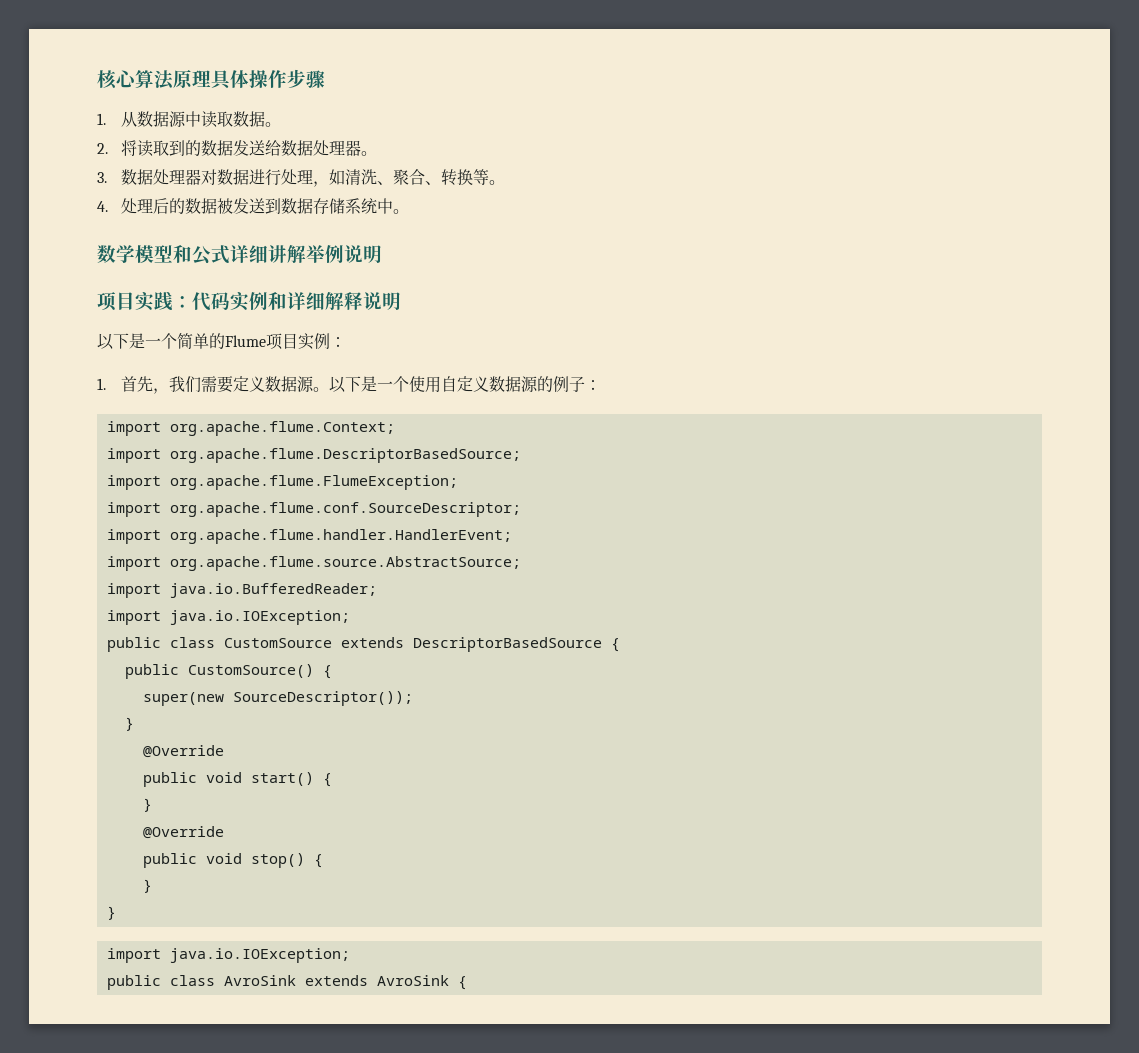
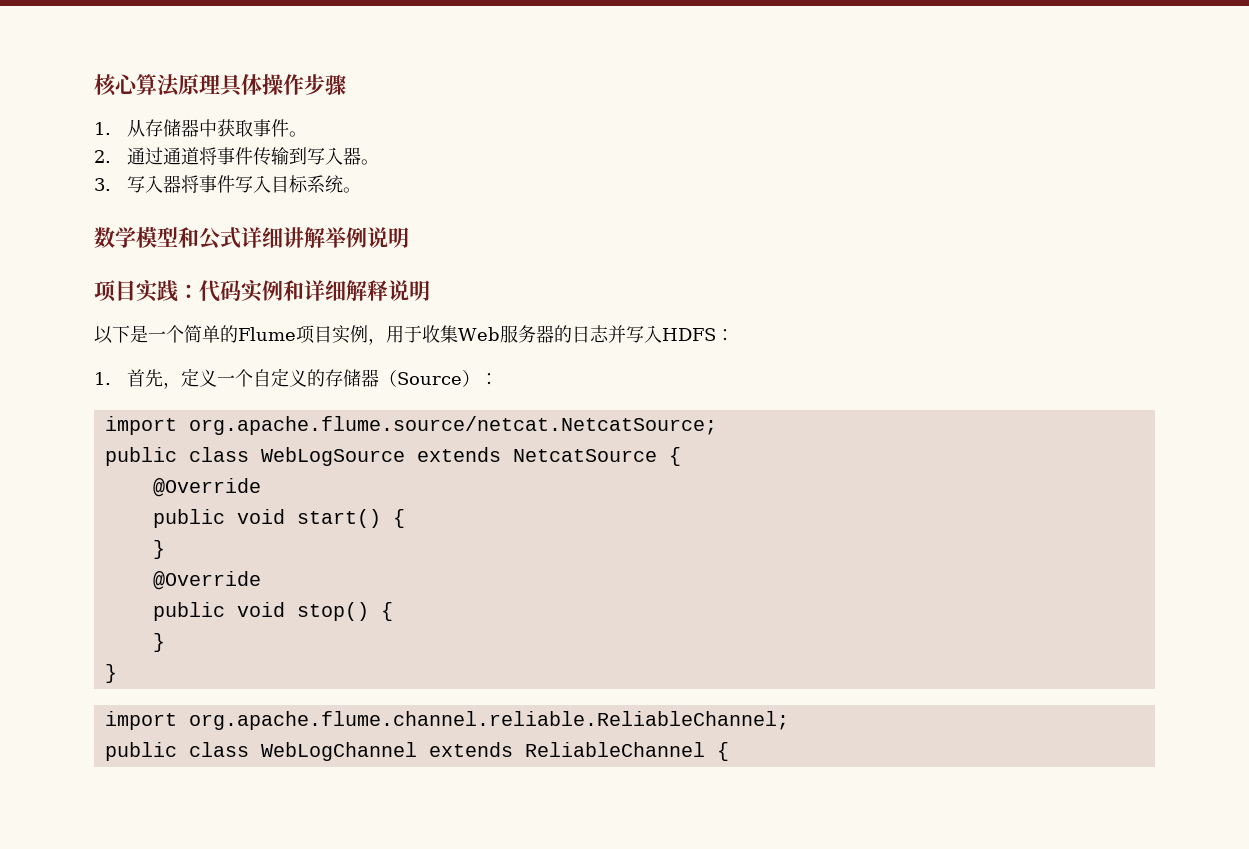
[137,111,282,128] [97,140,378,157] [97,169,506,187] [97,198,394,214] 数据源中读取数据。 // 2.将读取到的数据发送给数据处理器。 // 3.数据处理器对数据进行处理，如清洗、聚合、转换等。 // 4.处理后的数据被发送到数据存储系统中 -> [145,119,308,137] [94,147,380,166] [94,175,344,193] 存储器中获取事件。 // 2.通过通道将事件传输到写入器。 // 3.写入器将事件写入目标系统
[330,337,346,347] [97,376,602,394] [106,421,395,436] [106,448,521,463] [106,475,458,490] [106,502,521,517] [106,529,512,544] [106,556,521,571] [106,583,377,598] [106,610,350,625] [106,637,620,652] [124,664,332,679] [142,691,413,706] [124,717,134,731] ： // 1.首先，我们需要定义数据源。以下是一个使用自定义数据源的例子： // import org.apache.flume.Context; // import org.apache.flume.DescriptorBasedSource; // import org.apache.flume.FlumeException; // import org.apache.flume.conf.SourceDescriptor; // import org.apache.flume.handler.HandlerEvent; // import org.apache.flume.source.AbstractSource; // import java.io.BufferedReader; // import java.io.IOException; // public class CustomSource extends DescriptorBasedSource { // public CustomSource() { // super(new SourceDescriptor()); // } -> [368,325,734,345] [94,368,499,389] [104,416,717,435] [104,447,681,466] ，用于收集Web服务器的日志并写入HDFS： // 1.首先，定义一个自定义的存储器（Source）： // import org.apache.flume.source/netcat.NetcatSource; // public class WebLogSource extends NetcatSource {
[169,948,350,963] [106,975,449,990] java.io.IOException; // public class AvroSink extends AvroSink -> [188,711,789,730] [104,742,705,761] org.apache.flume.channel.reliable.ReliableChannel; // public class WebLogChannel extends ReliableChannel

